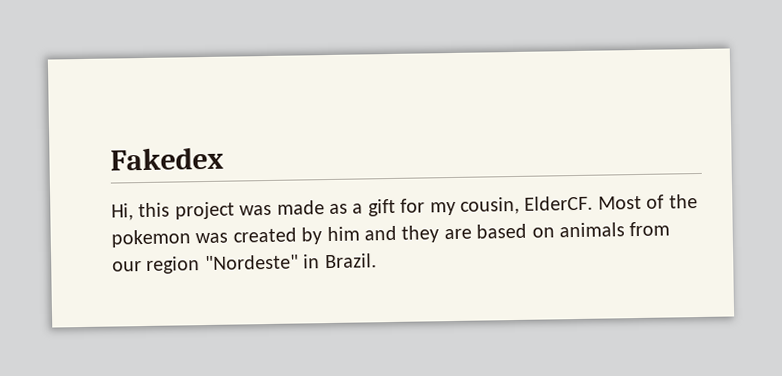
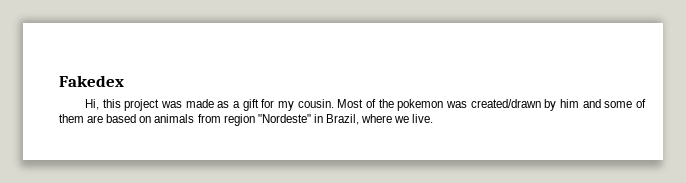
[459,195,594,215] cousin, ElderCF. -> [297,99,334,108] cousin.
[232,227,297,243] created -> [470,99,541,108] created/drawn
[401,225,440,243] they -> [604,99,647,108] [59,114,84,123] some of them
[112,261,142,272] our -> (221, 118) none
[324,253,377,269] Brazil. -> [325,114,434,125] Brazil, where we live.

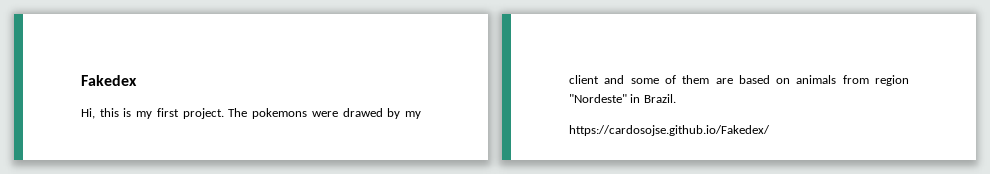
[124,99,579,111] project was made as a gift for my cousin. Most of the pokemon was created/drawn by him -> [123,108,422,119] [569,75,599,84] is my first project. The pokemons were drawed by my client
[325,114,434,125] Brazil, where we live. -> [643,94,676,103] [569,125,770,136] Brazil. // https://cardosojse.github.io/Fakedex/

